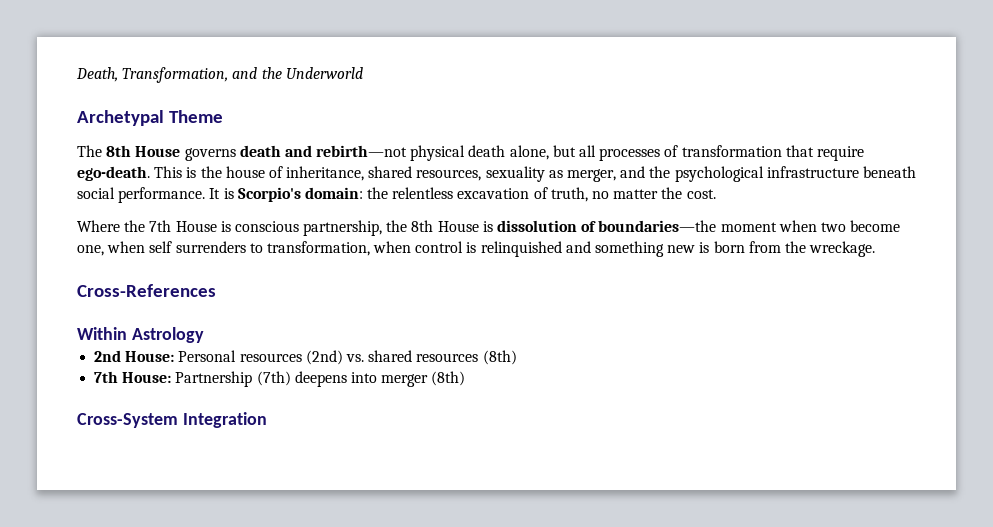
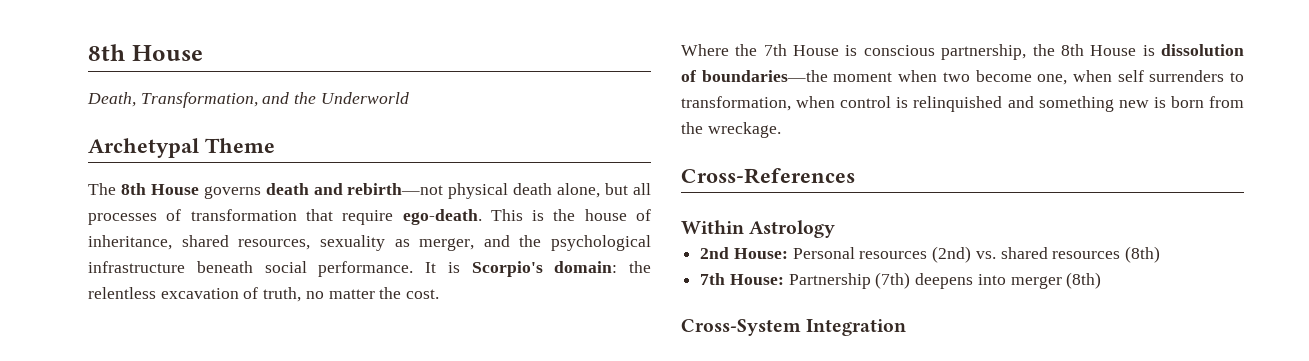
(76, 74) none -> [88,44,203,61] 8th House //

